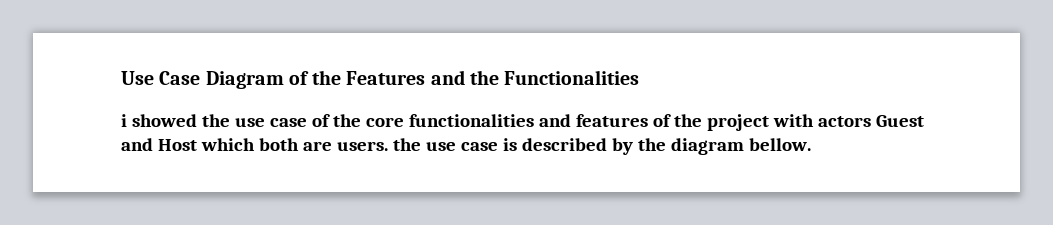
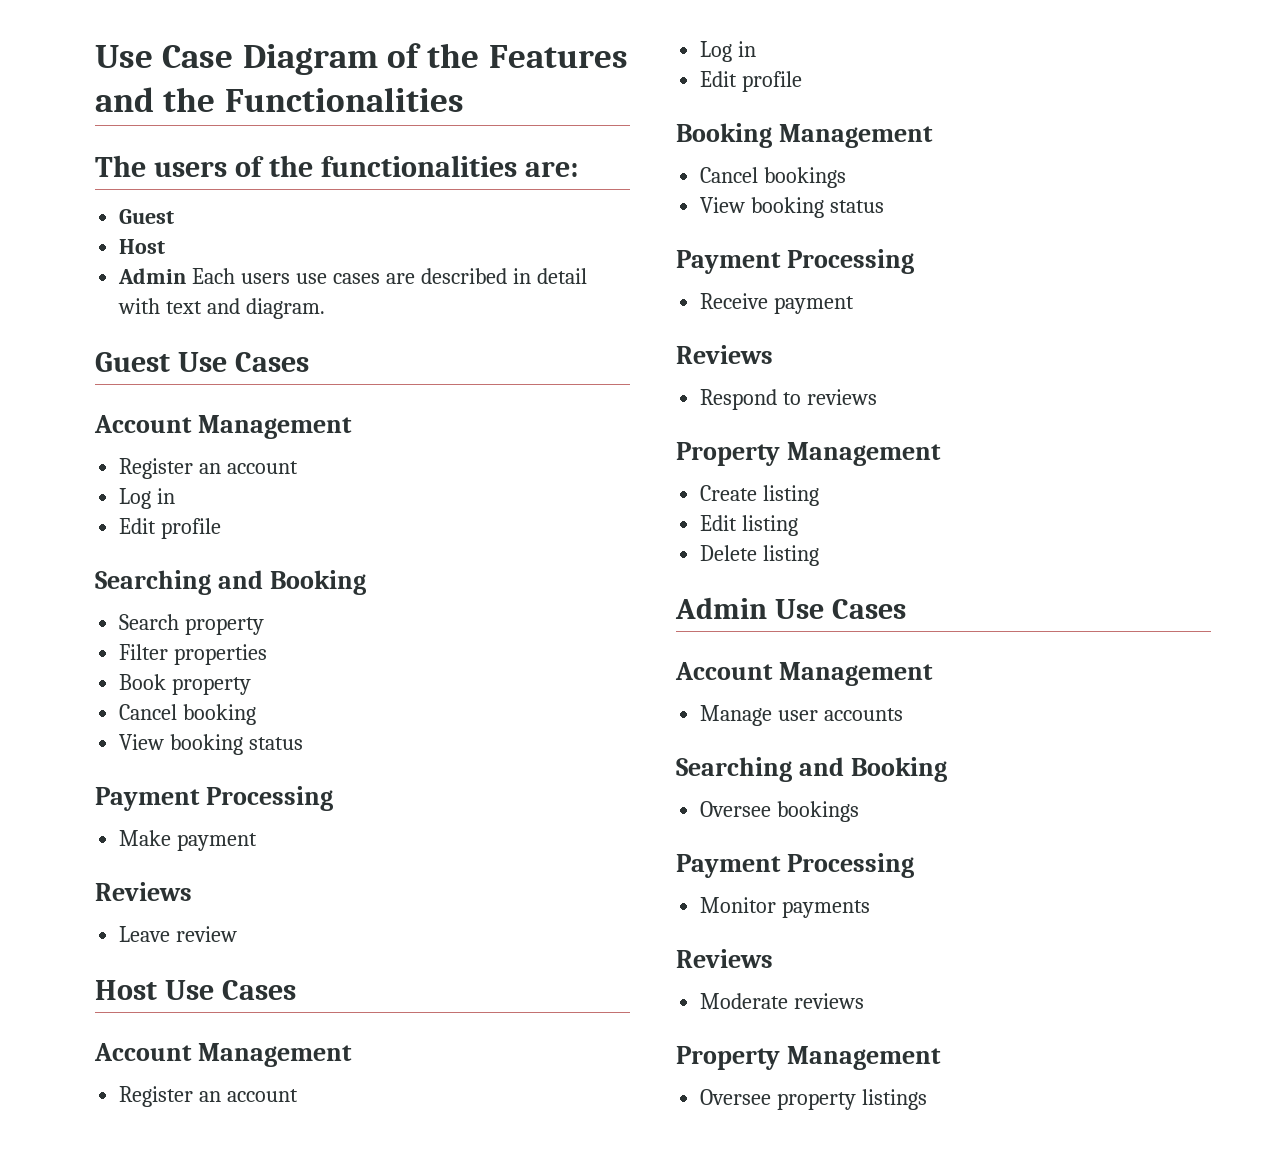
[121,114,924,131] [121,138,811,155] i showed the use case of the core functionalities and features of the project with actors Guest and Host which both are users. the use case is described by the diagram bellow. -> [95,155,578,177] [119,209,175,224] [119,239,166,254] [118,268,587,284] [118,298,326,319] [95,352,309,372] [94,415,352,439] [119,458,299,479] [119,488,176,509] [119,518,222,539] [95,570,366,595] [119,614,265,635] [119,644,268,665] [119,674,252,695] [119,704,257,725] [119,734,304,755] [95,786,333,811] [119,830,258,851] [95,882,192,901] [119,926,238,942] [95,980,296,1000] [94,1043,352,1067] [119,1086,299,1107] [700,41,757,62] [700,71,803,92] [676,123,933,148] [700,167,847,188] [700,197,885,218] [676,249,914,274] [700,293,855,314] [676,345,773,364] [700,389,878,410] [676,442,941,466] [700,485,820,506] [700,515,799,536] [700,545,820,566] [675,597,906,619] [675,662,933,686] [700,705,904,726] [676,757,947,782] [700,801,860,822] [676,853,914,878] [700,897,871,918] [676,949,773,968] [700,993,865,1009] [676,1046,941,1070] [700,1089,928,1110] The users of the functionalities are: // Guest // Host // Admin Each users use cases are described in detail with text and diagram. // Guest Use Cases // Account Management // Register an account // Log in // Edit profile // Searching and Booking // Search property // Filter properties // Book property // Cancel booking // View booking status // Payment Processing // Make payment // Reviews // Leave review // Host Use Cases // Account Management // Register an account // Log in // Edit profile // Booking Management // Cancel bookings // View booking status // Payment Processing // Receive payment // Reviews // Respond to reviews // Property Management // Create listing // Edit listing // Delete listing // Admin Use Cases // Account Management // Manage user accounts // Searching and Booking // Oversee bookings // Payment Processing // Monitor payments // Reviews // Moderate reviews // Property Management // Oversee property listings

